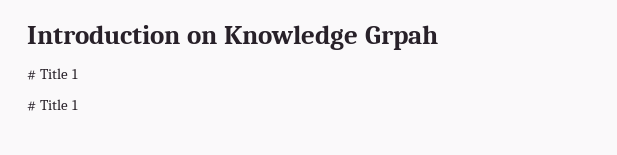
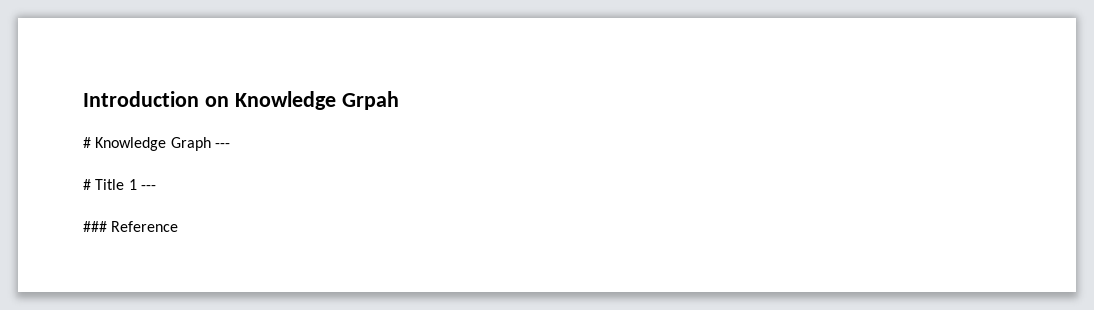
[39,68,78,79] [27,99,78,111] Title 1 // # Title 1 -> [95,137,230,151] [83,179,156,190] [83,221,179,232] Knowledge Graph --- // # Title 1 --- // ### Reference

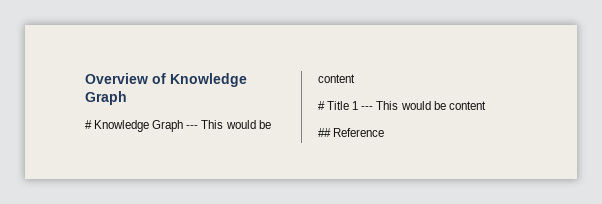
[83,91,399,110] Introduction on Knowledge Grpah -> [85,73,247,87] [85,91,127,105] Overview of Knowledge Graph
(230, 145) none -> [201,120,271,129] [318,74,355,83] This would be content
[83,221,107,232] // ### -> [376,101,486,110] [318,128,331,137] This would be content // ##

